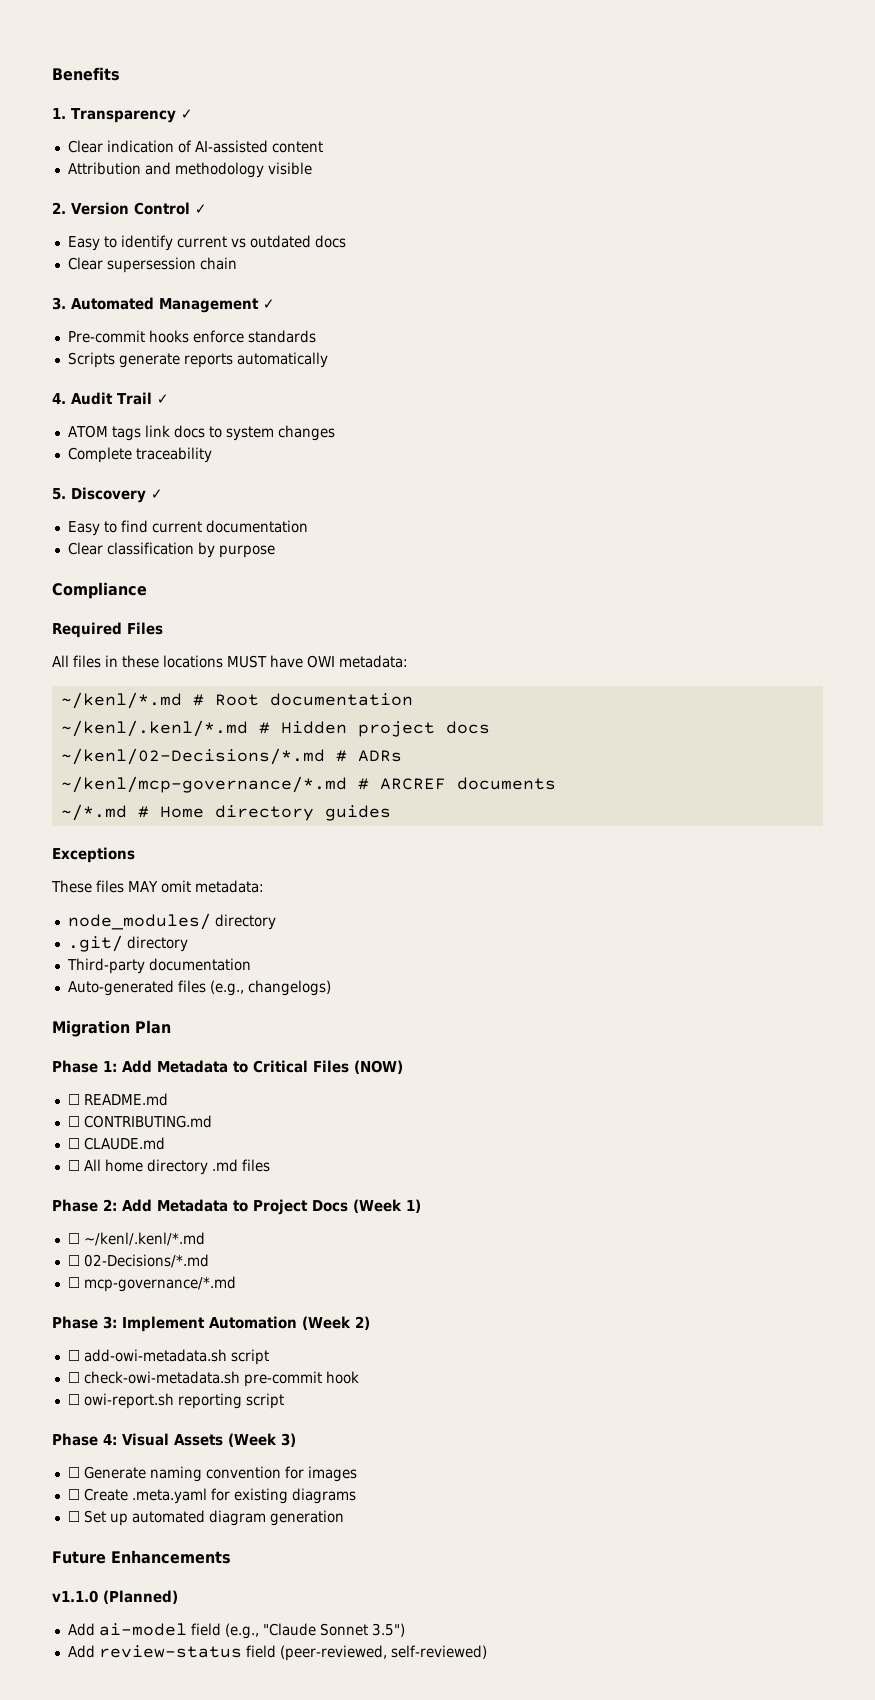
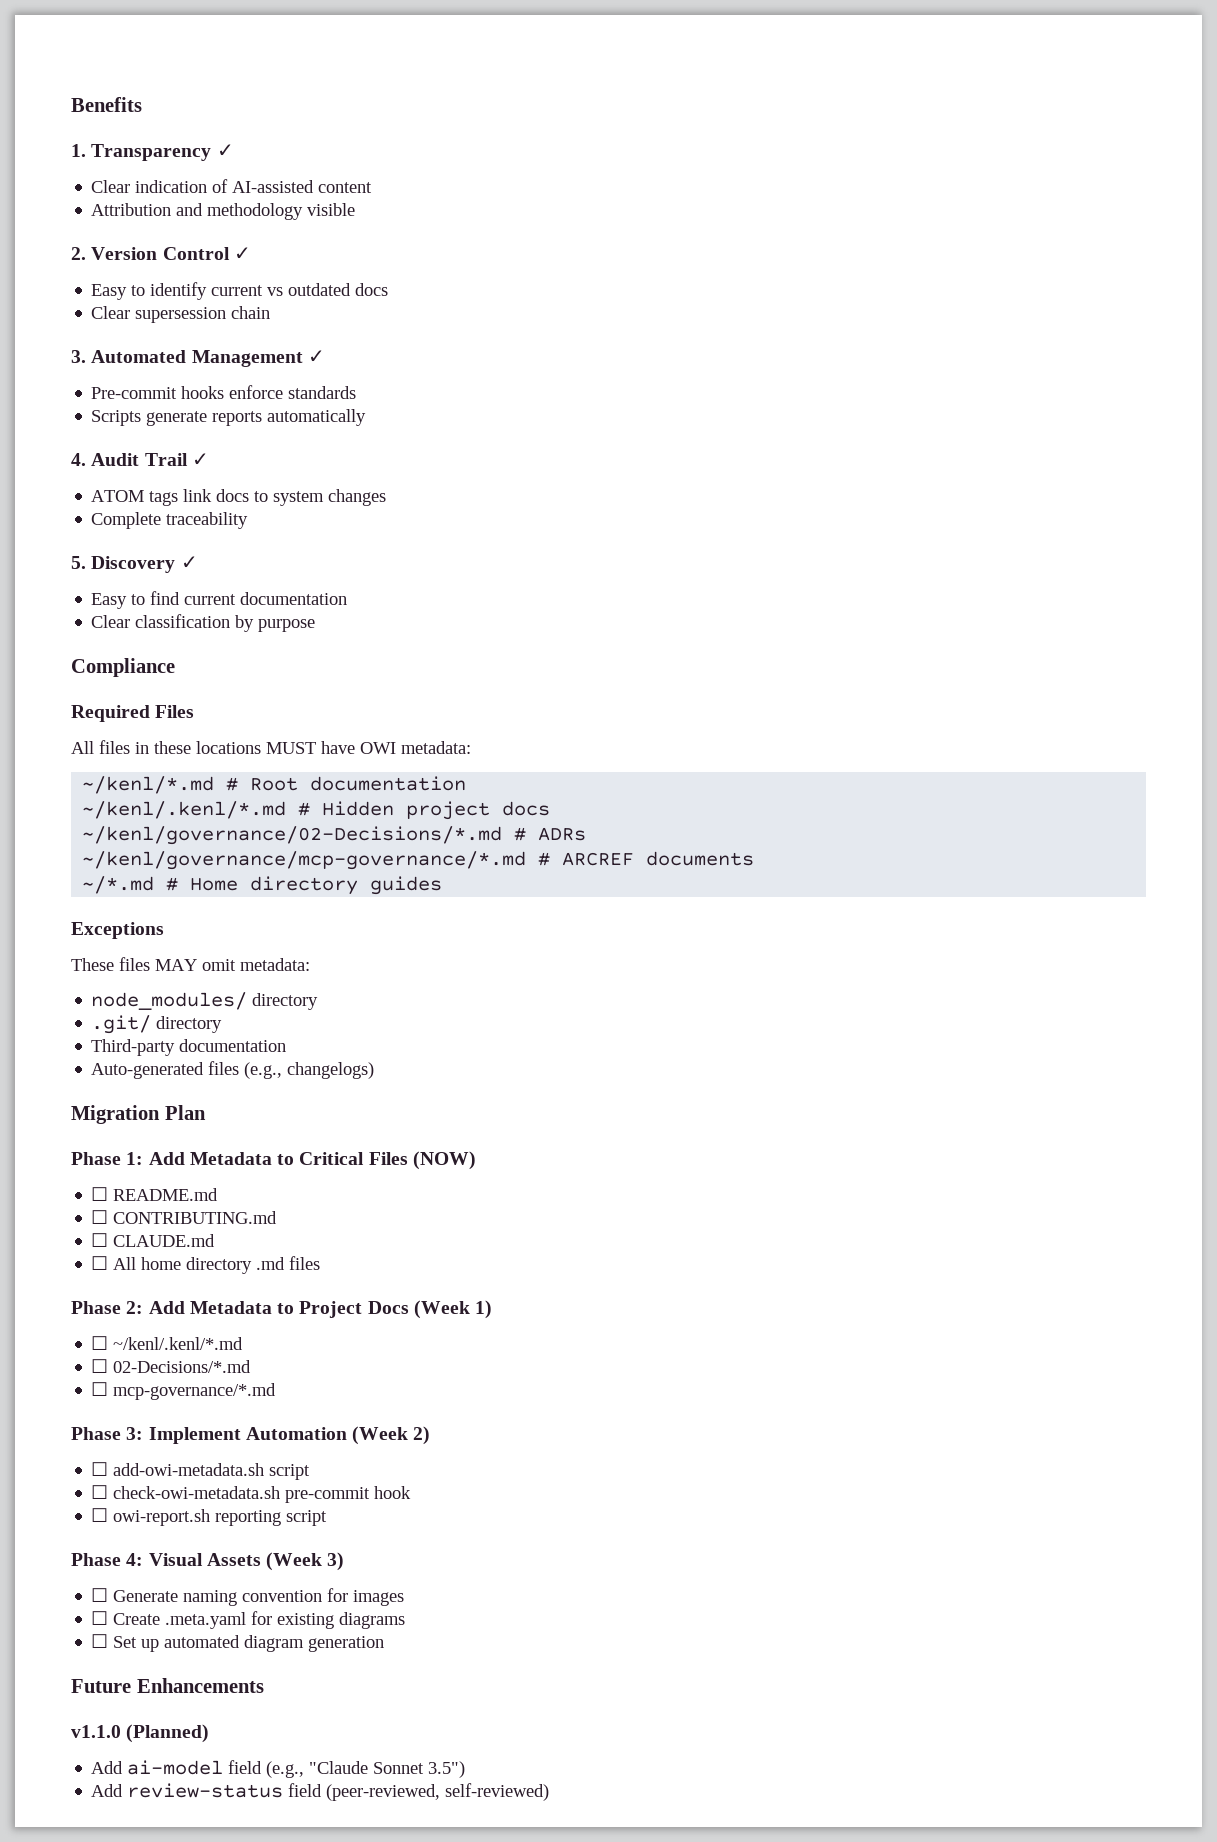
[60,748,325,765] ~/kenl/02-Decisions/*.md -> [82,826,503,845] ~/kenl/governance/02-Decisions/*.md
[60,776,347,793] ~/kenl/mcp-governance/*.md -> [82,851,527,870] ~/kenl/governance/mcp-governance/*.md

